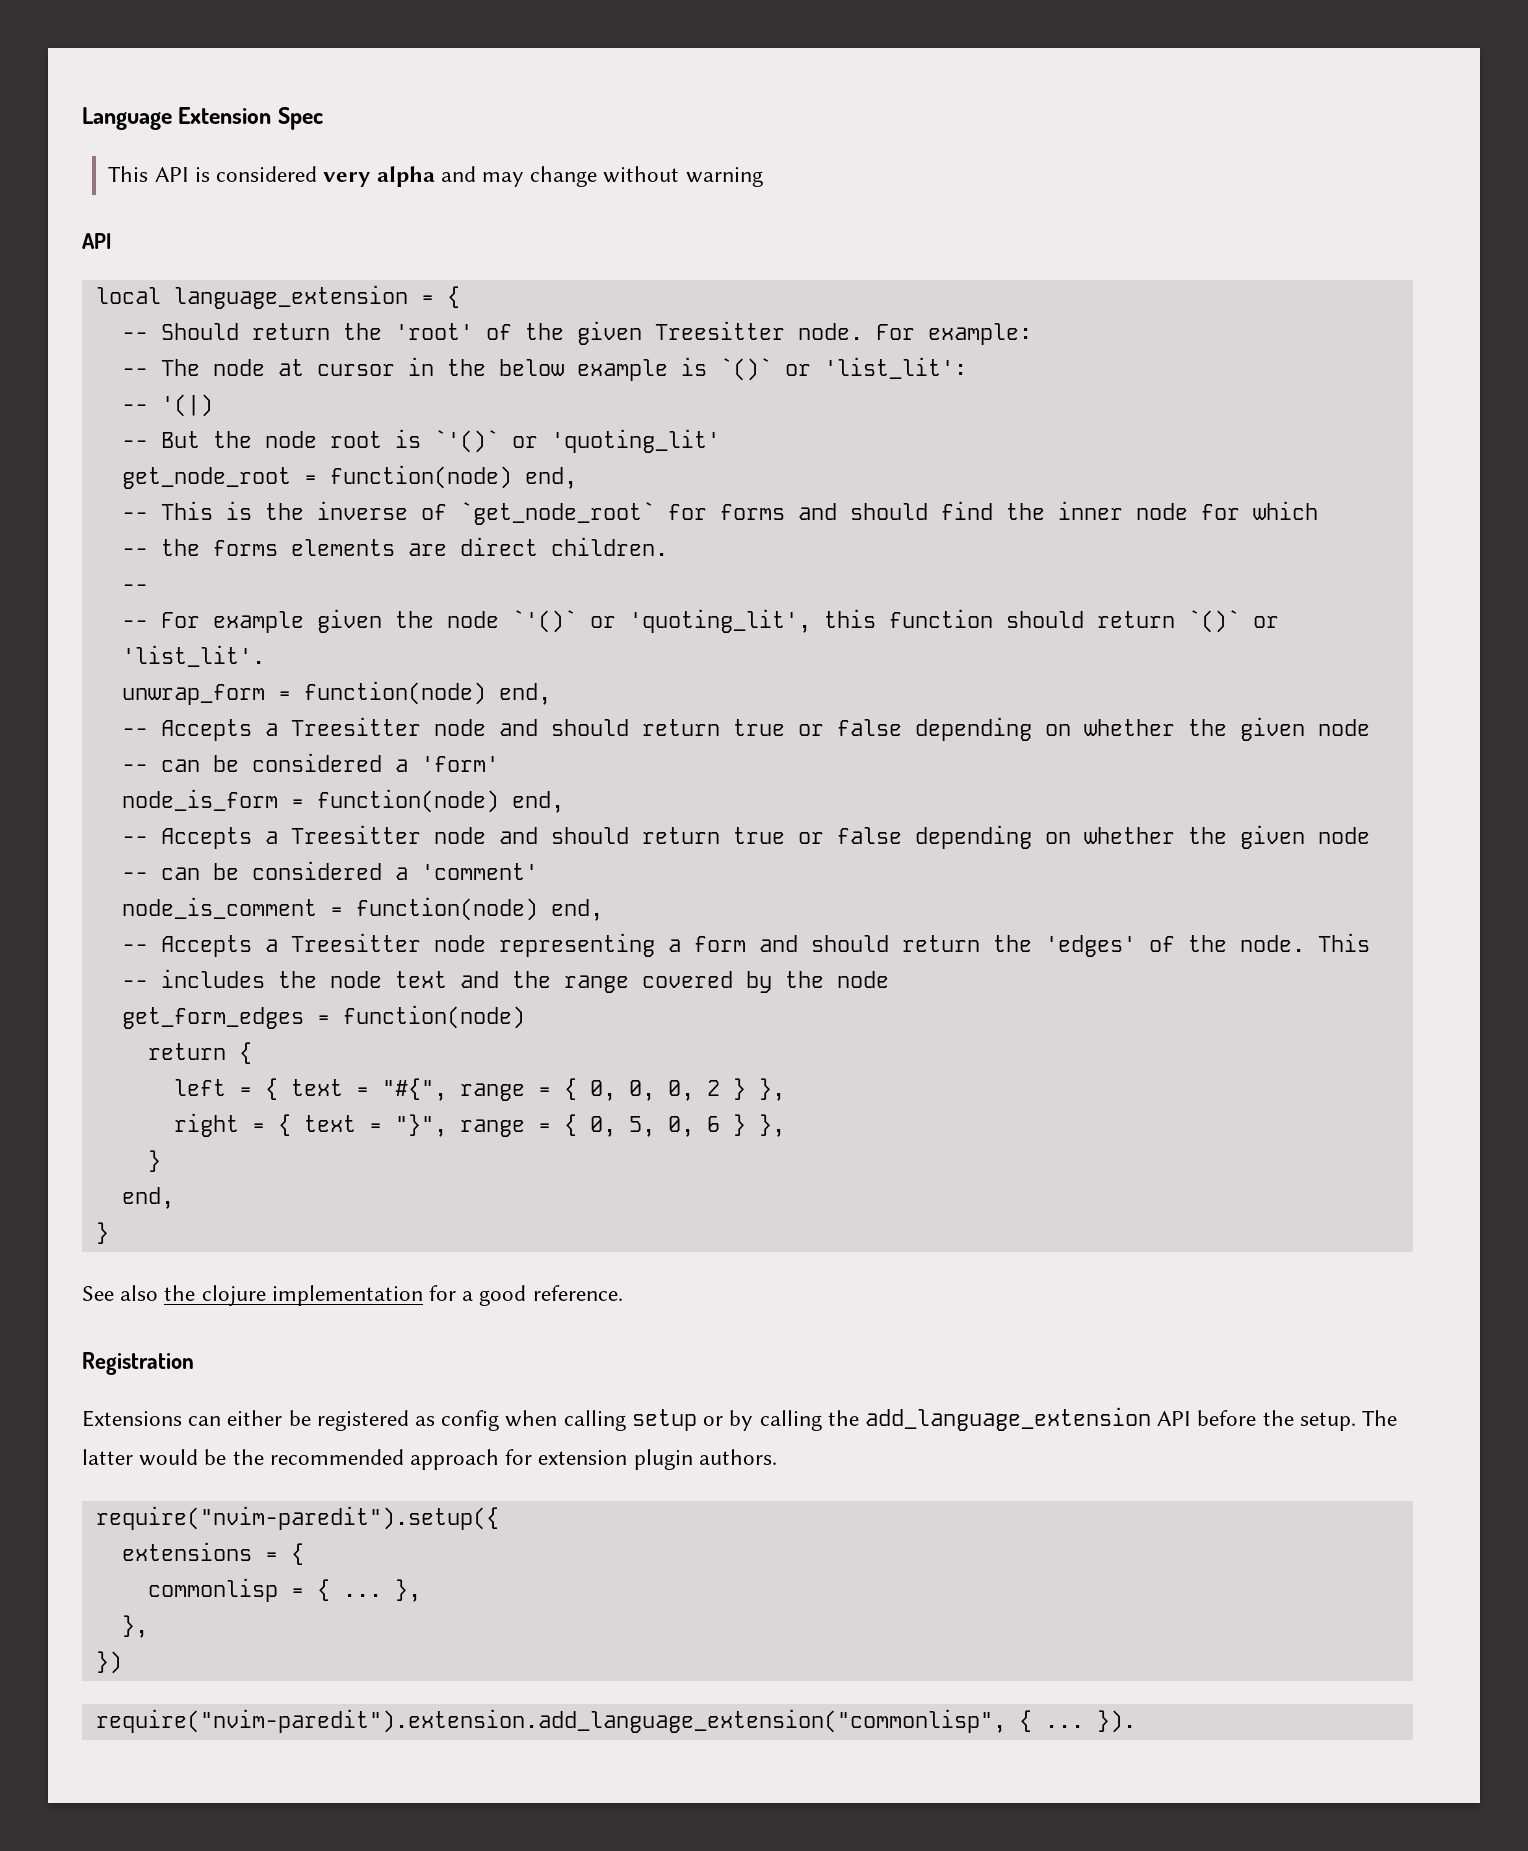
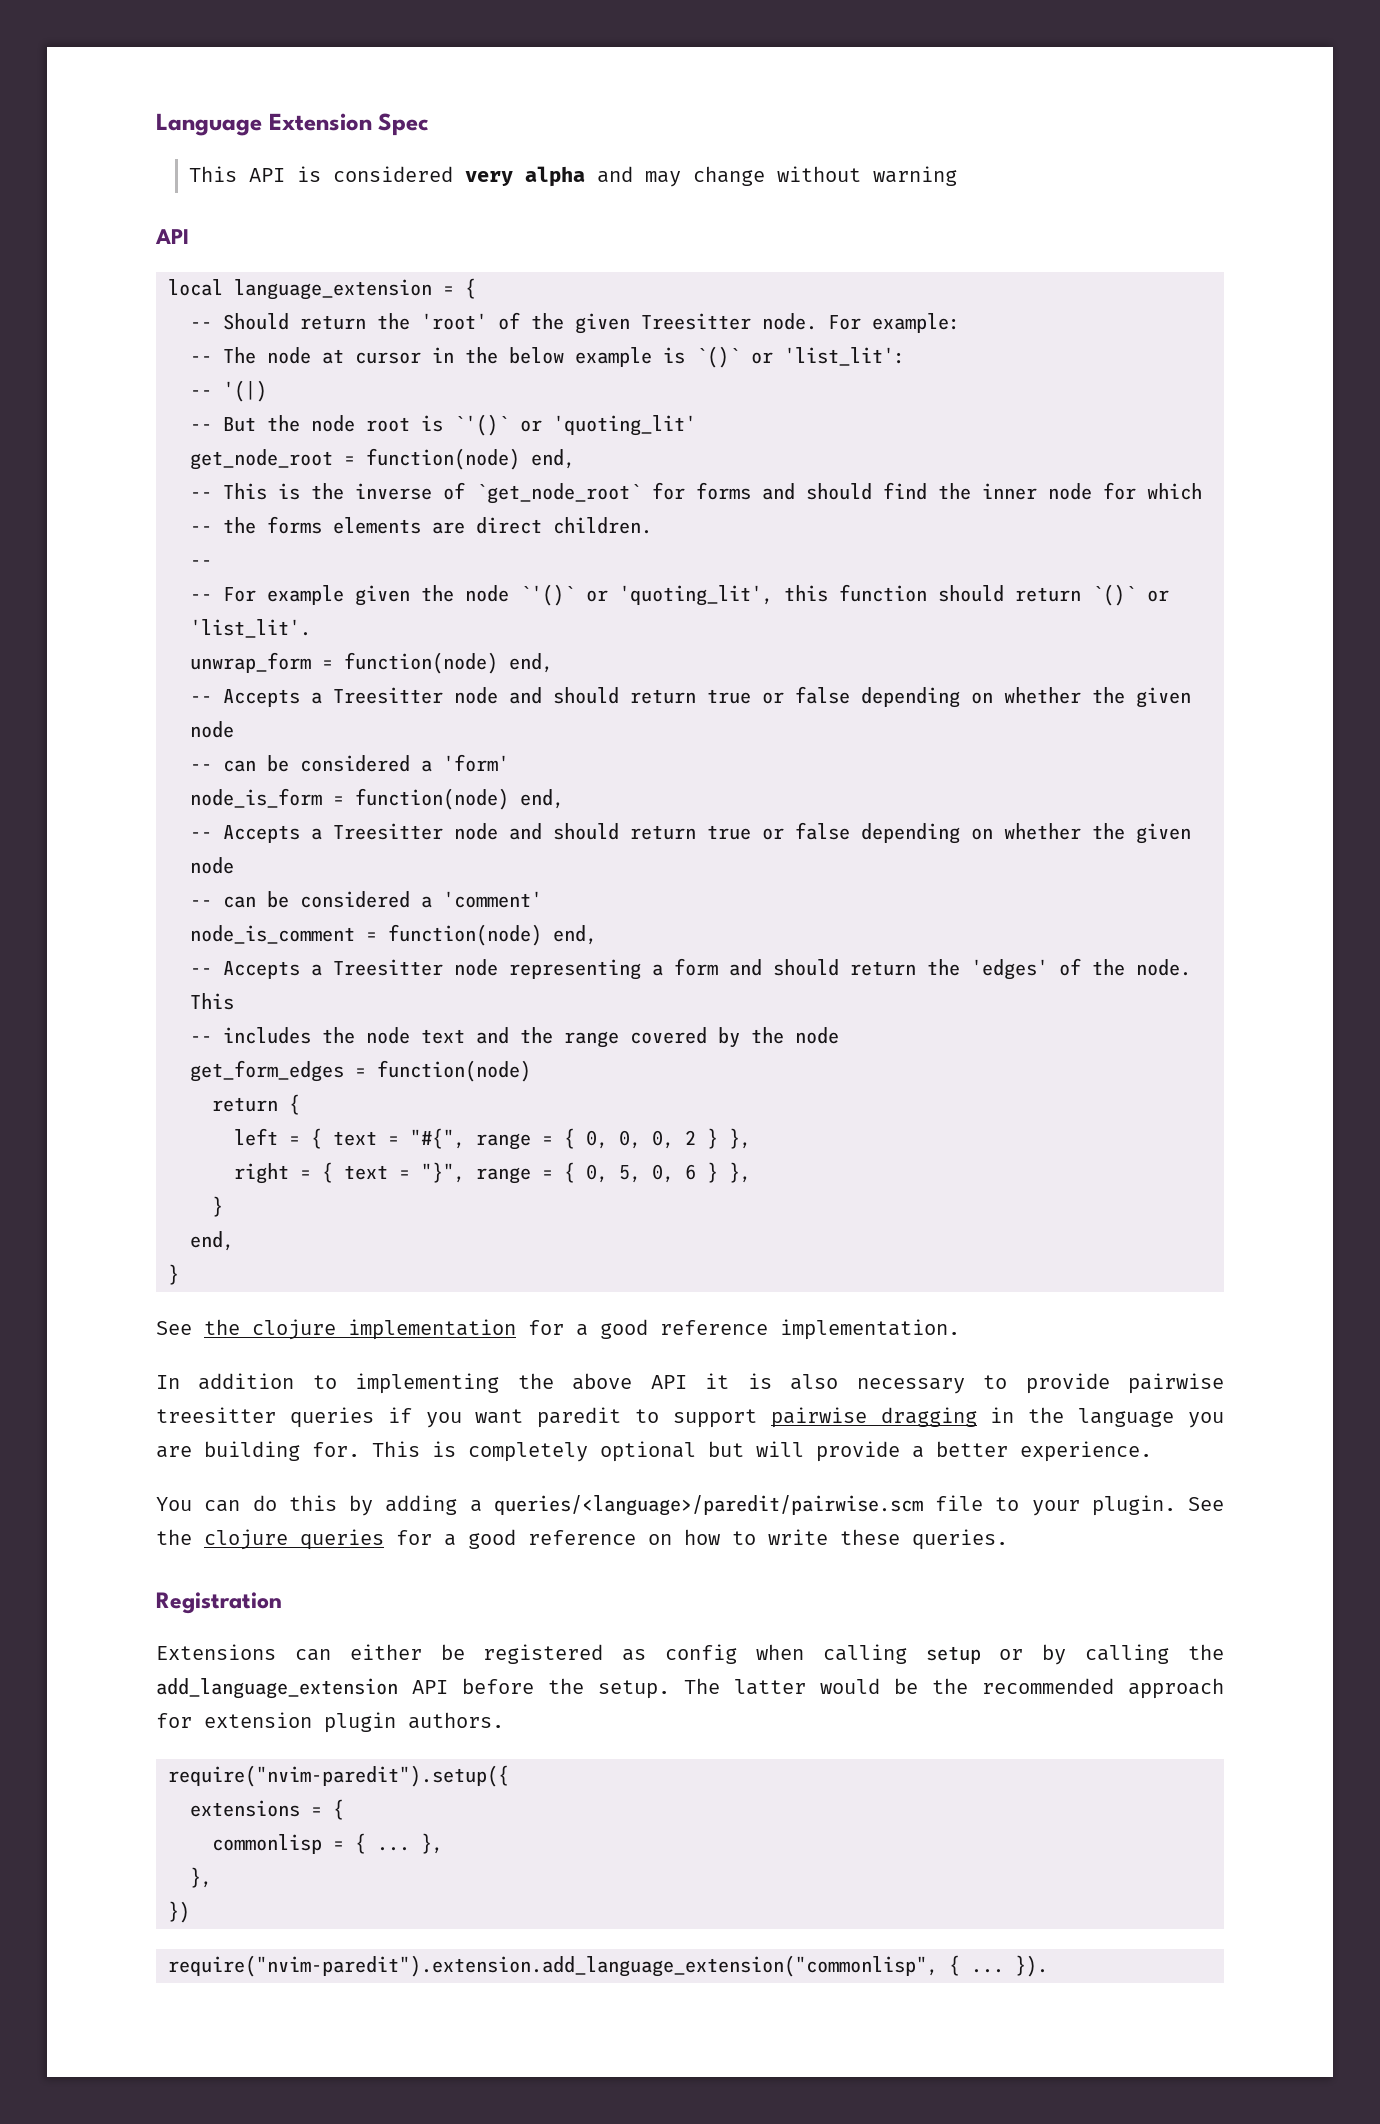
[120,1285,159,1301] also -> (192, 1328) none
[532,1285,623,1301] reference. -> [660,1319,960,1340] [156,1373,1224,1394] [156,1407,1224,1428] [156,1441,1152,1462] [156,1495,1224,1516] [156,1529,1008,1550] reference implementation. // In addition to implementing the above API it is also necessary to provide pairwise treesitter queries if you want paredit to support pairwise dragging in the language you are building for. This is completely optional but will provide a better experience. // You can do this by adding a queries/<language>/paredit/pairwise.scm file to your plugin. See the clojure queries for a good reference on how to write these queries.

